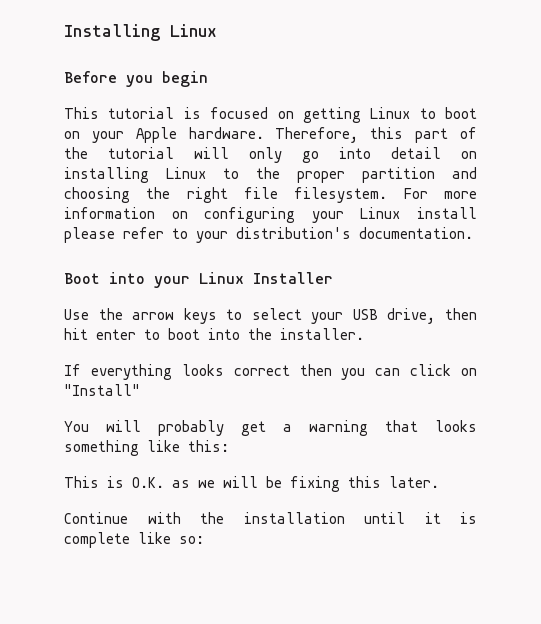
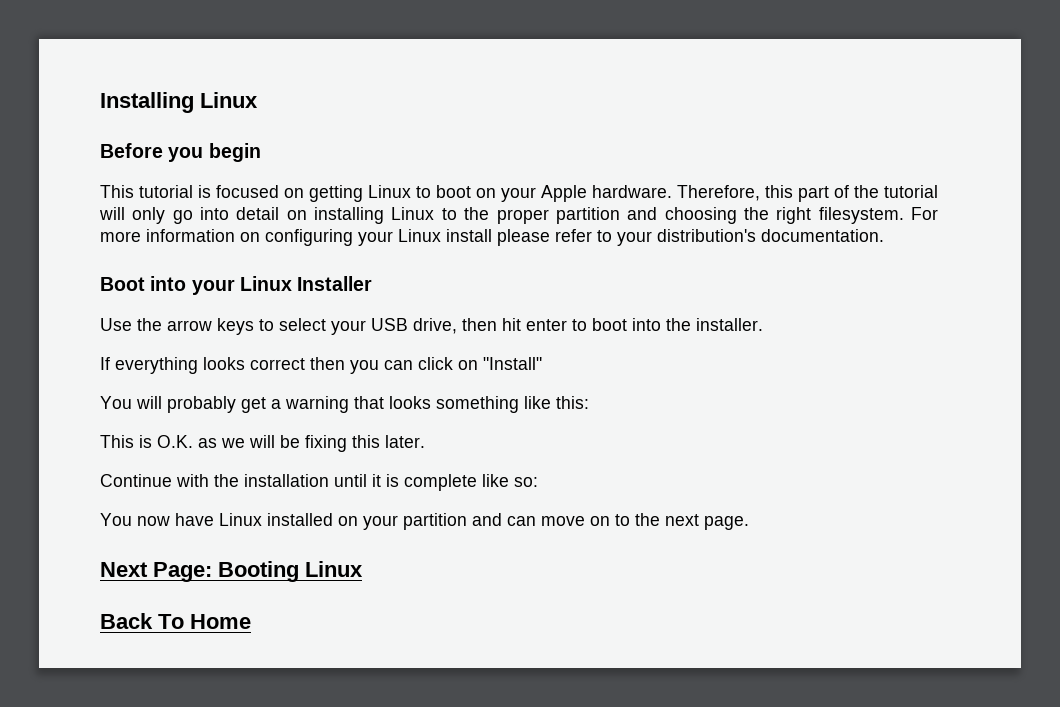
[244,187,278,199] file -> (812, 215) none
(204, 540) none -> [100,513,749,530] [100,561,363,582] [100,613,251,629] // You now have Linux installed on your partition and can move on to the next page. // Next Page: Booting Linux // Back To Home

